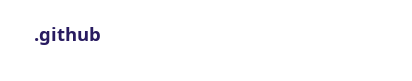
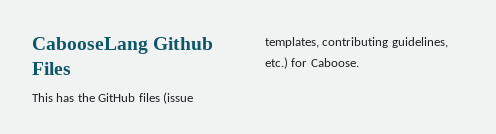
[34,27,101,45] .github -> [32,37,214,54] [32,62,71,75] [32,92,193,104] [265,37,448,48] [265,57,359,69] CabooseLang Github Files // This has the GitHub files (issue templates, contributing guidelines, etc.) for Caboose.

